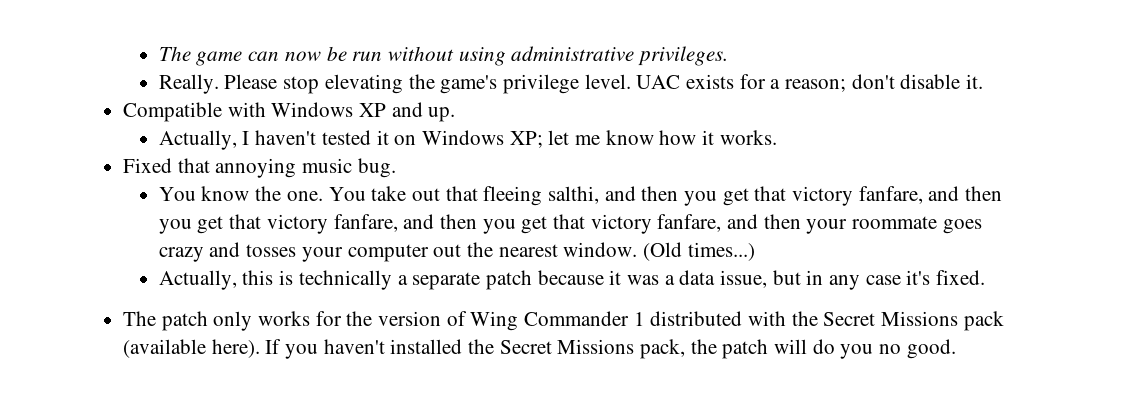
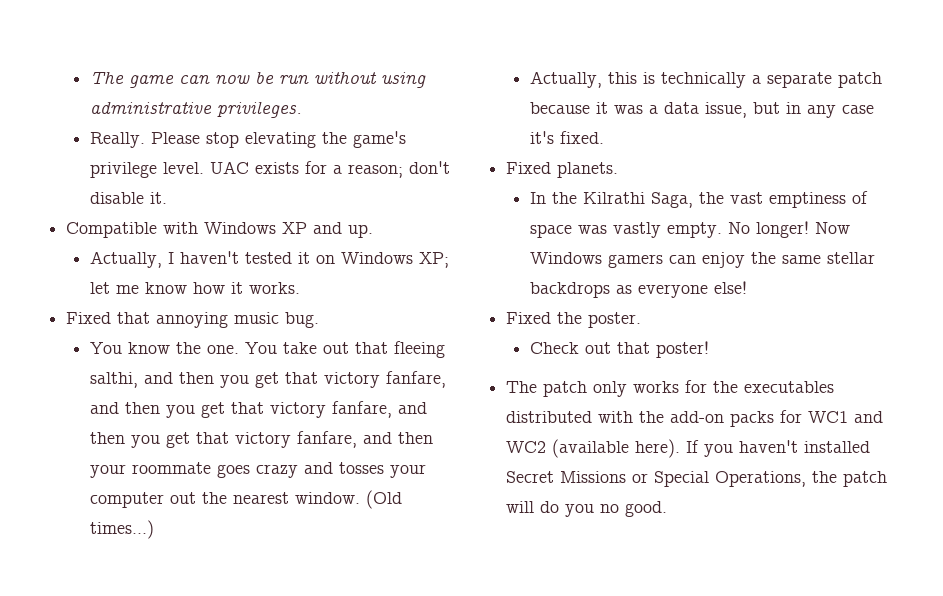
(985, 277) none -> [506,162,619,178] [530,191,869,208] [530,221,851,238] [530,252,876,268] [530,281,748,298] [506,312,642,328] [530,341,710,358] // Fixed planets. // In the Kilrathi Saga, the vast emptiness of space was vastly empty. No longer! Now Windows gamers can enjoy the same stellar backdrops as everyone else! // Fixed the poster. // Check out that poster!
[378,311,1004,331] version of Wing Commander 1 distributed with the Secret Missions pack -> [744,381,835,393] [506,410,884,427] [506,441,547,453] executables distributed with the add-on packs for WC1 and WC2
[468,339,686,359] the Secret Missions pack, -> [506,471,807,487] Secret Missions or Special Operations,

